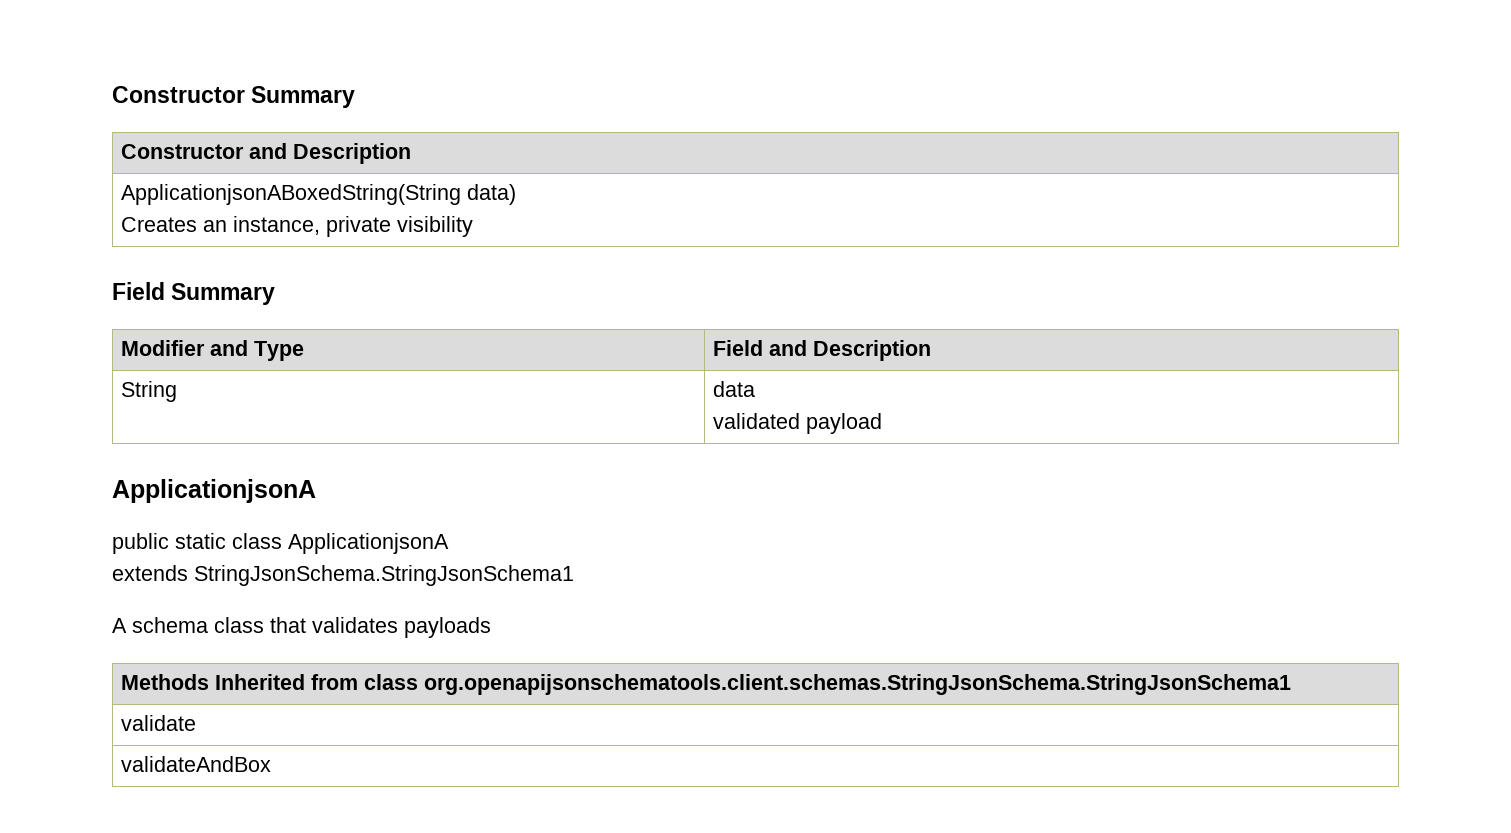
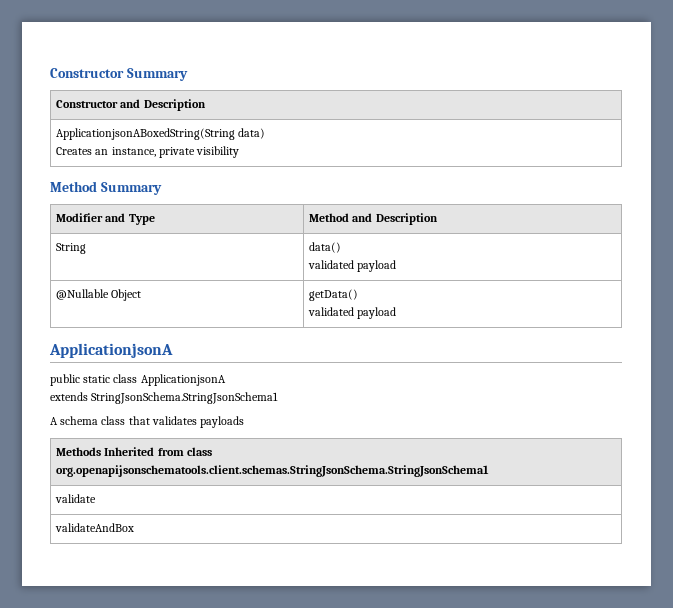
[112,282,165,300] Field -> [50,181,97,192] Method
[712,340,763,356] Field -> [309,213,350,222] Method
[712,381,755,397] data -> [309,242,342,253] [308,260,397,272] [56,289,142,301] [309,289,359,301] data() // validated payload // @Nullable Object | getData()

